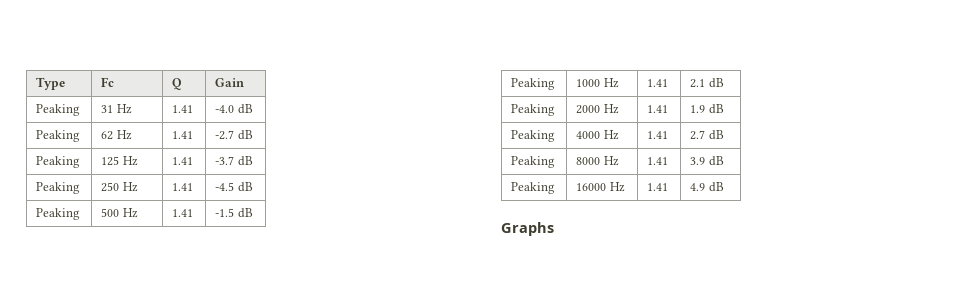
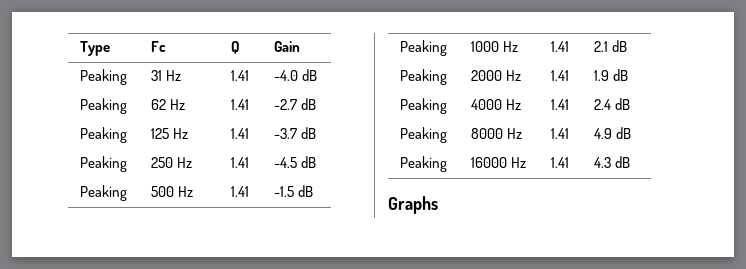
[690,130,706,140] 2.7 -> [593,99,611,110] 2.4
[690,157,706,165] 3.9 -> [593,128,612,139] 4.9
[690,183,706,191] 4.9 -> [593,157,611,168] 4.3

